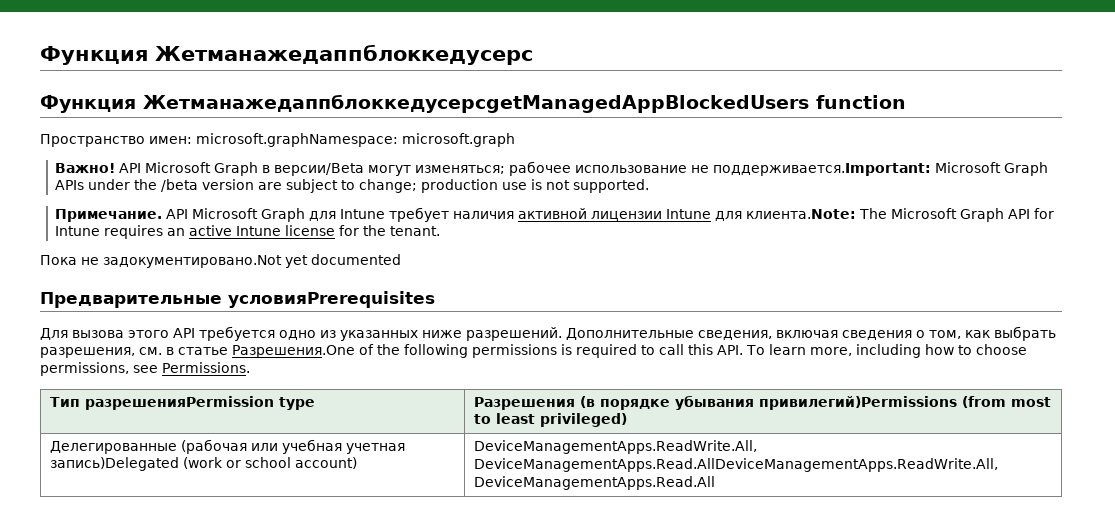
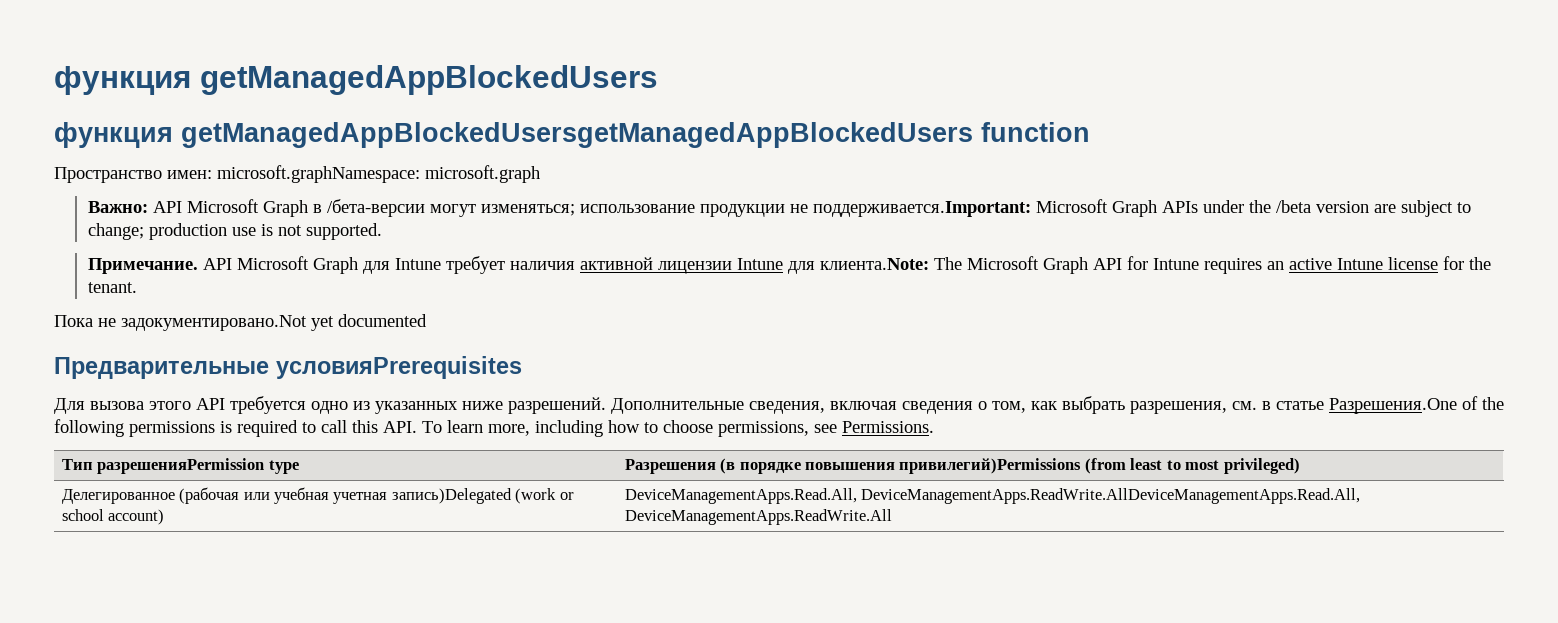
[40,44,533,65] [40,94,809,113] Функция Жетманажедаппблоккедусерс // Функция ЖетманажедаппблоккедусерсgetManagedAppBlockedUsers -> [54,65,658,95] [54,122,973,148] функция getManagedAppBlockedUsers // функция getManagedAppBlockedUsersgetManagedAppBlockedUsers
[55,163,116,173] Важно! -> [87,201,148,213] Важно:
[274,163,365,176] версии/Beta -> [326,199,425,217] /бета-версии
[509,161,688,176] рабочее использование -> [579,204,785,217] использование продукции
[674,395,754,410] убывания -> [805,462,896,470] повышения
[1010,397,1051,407] [473,413,535,424] most to least -> [1130,458,1220,470] least to most
[49,441,177,454] Делегированные -> [61,489,175,504] Делегированное
[473,440,757,454] [473,458,998,472] [473,476,715,490] DeviceManagementApps.ReadWrite.All, DeviceManagementApps.Read.AllDeviceManagementApps.ReadWrite.All, DeviceManagementApps.Read.All -> [624,488,1361,504] [624,509,892,525] DeviceManagementApps.Read.All, DeviceManagementApps.ReadWrite.AllDeviceManagementApps.Read.All, DeviceManagementApps.ReadWrite.All

